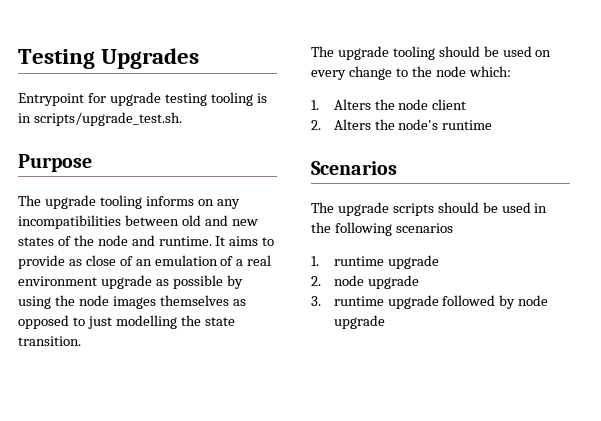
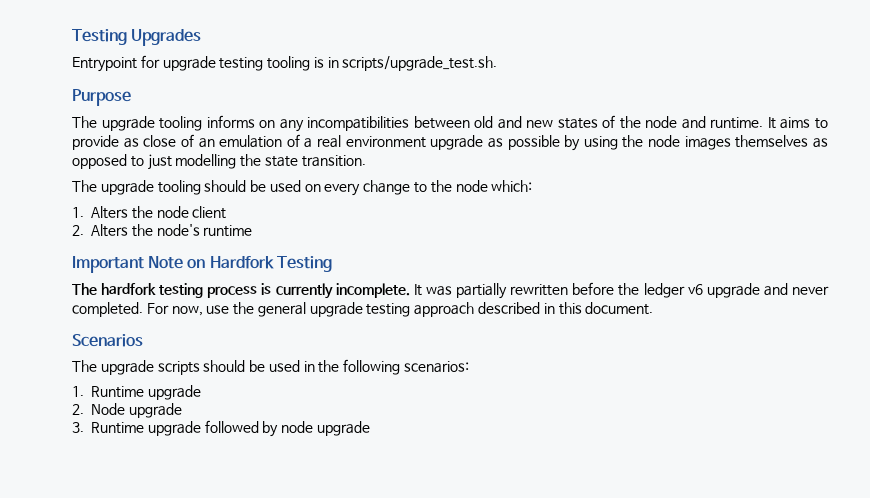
(493, 125) none -> [72,256,332,273] [72,282,830,299] [72,302,654,317] // Important Note on Hardfork Testing // The hardfork testing process is currently incomplete. It was partially rewritten before the ledger v6 upgrade and never completed. For now, use the general upgrade testing approach described in this document.
[395,223,453,233] [311,256,384,266] scenarios // 1. runtime -> [404,361,470,373] [72,386,144,398] scenarios: // 1. Runtime
[333,275,364,286] node -> [91,403,125,415] Node
[333,296,384,306] runtime -> [91,422,144,434] Runtime

